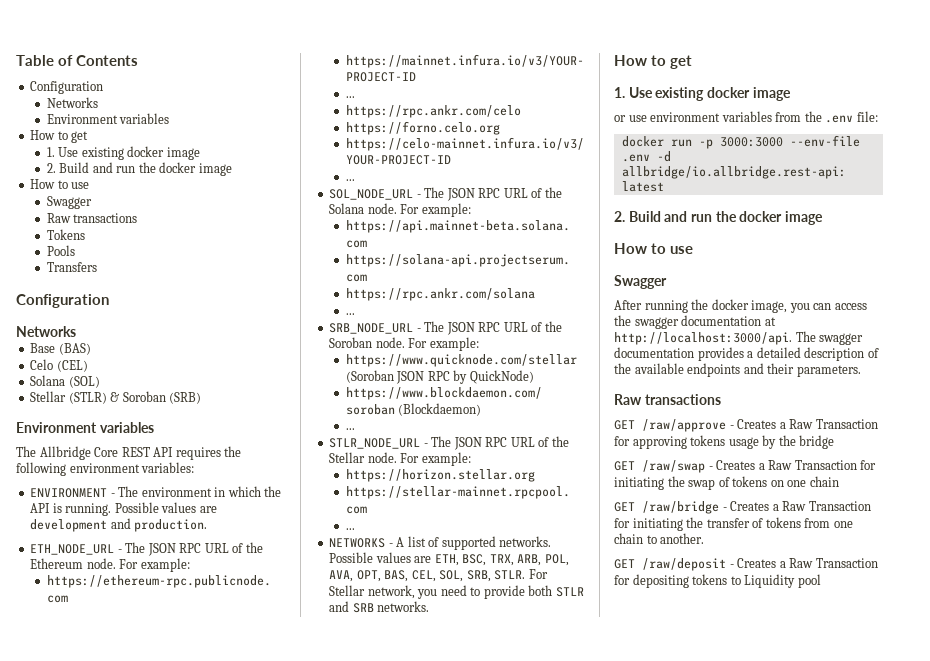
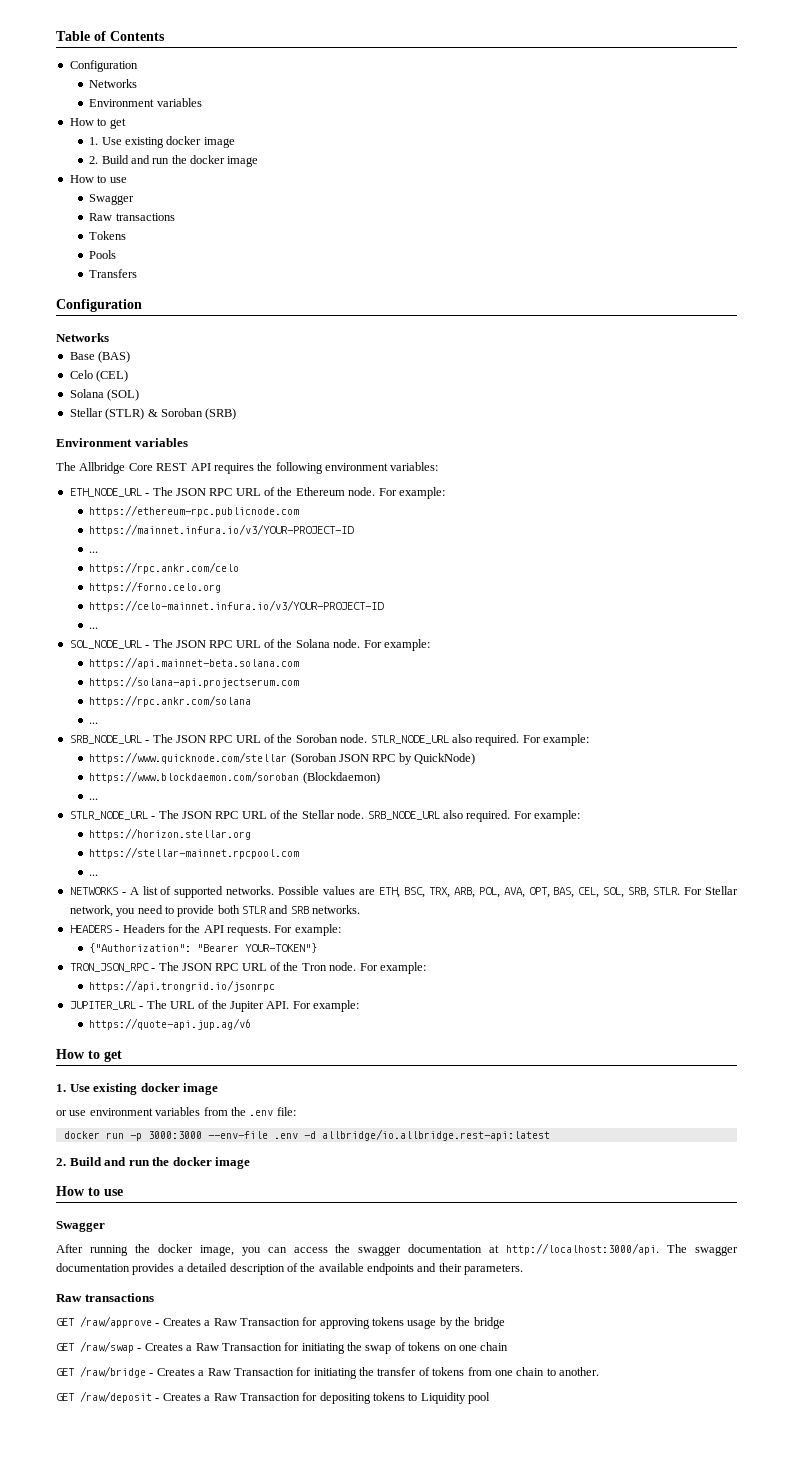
[30,486,282,498] [30,502,217,516] [30,518,208,532] // ENVIRONMENT - The environment in which the API is running. Possible values are development and production. -> (439, 466) none
(405, 342) none -> [370,734,520,746] STLR_NODE_URL also required.
(397, 457) none -> [367,810,511,822] SRB_NODE_URL also required.
(430, 606) none -> [69,924,341,936] [89,943,318,953] [69,962,426,974] [89,980,276,992] [69,1000,360,1012] [89,1018,252,1030] // HEADERS - Headers for the API requests. For example: // {"Authorization": "Bearer YOUR-TOKEN"} // TRON_JSON_RPC - The JSON RPC URL of the Tron node. For example: // https://api.trongrid.io/jsonrpc // JUPITER_URL - The URL of the Jupiter API. For example: // https://quote-api.jup.ag/v6

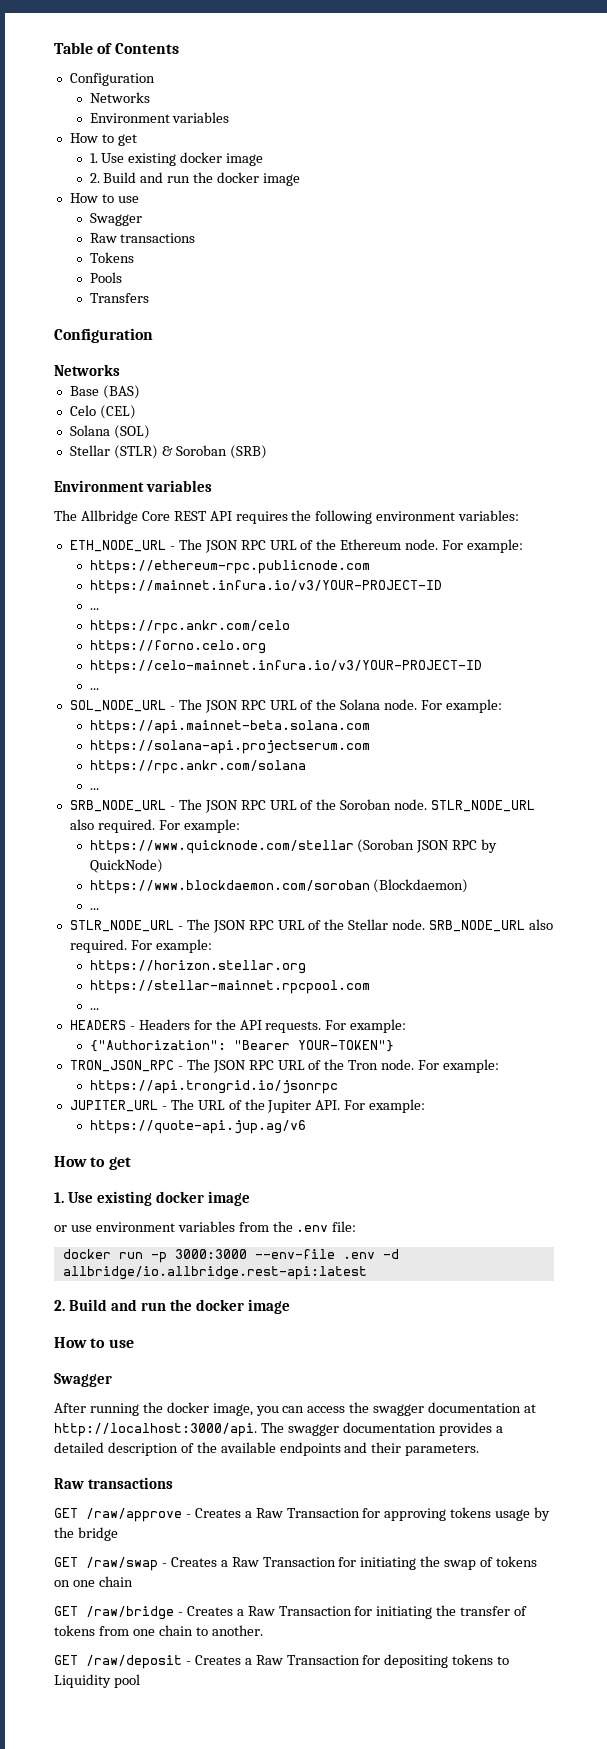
[69,886,738,898] [69,905,361,917] // NETWORKS - A list of supported networks. Possible values are ETH, BSC, TRX, ARB, POL, AVA, OPT, BAS, CEL, SOL, SRB, STLR. For Stellar network, you need to provide both STLR and SRB networks. -> (99, 1009) none

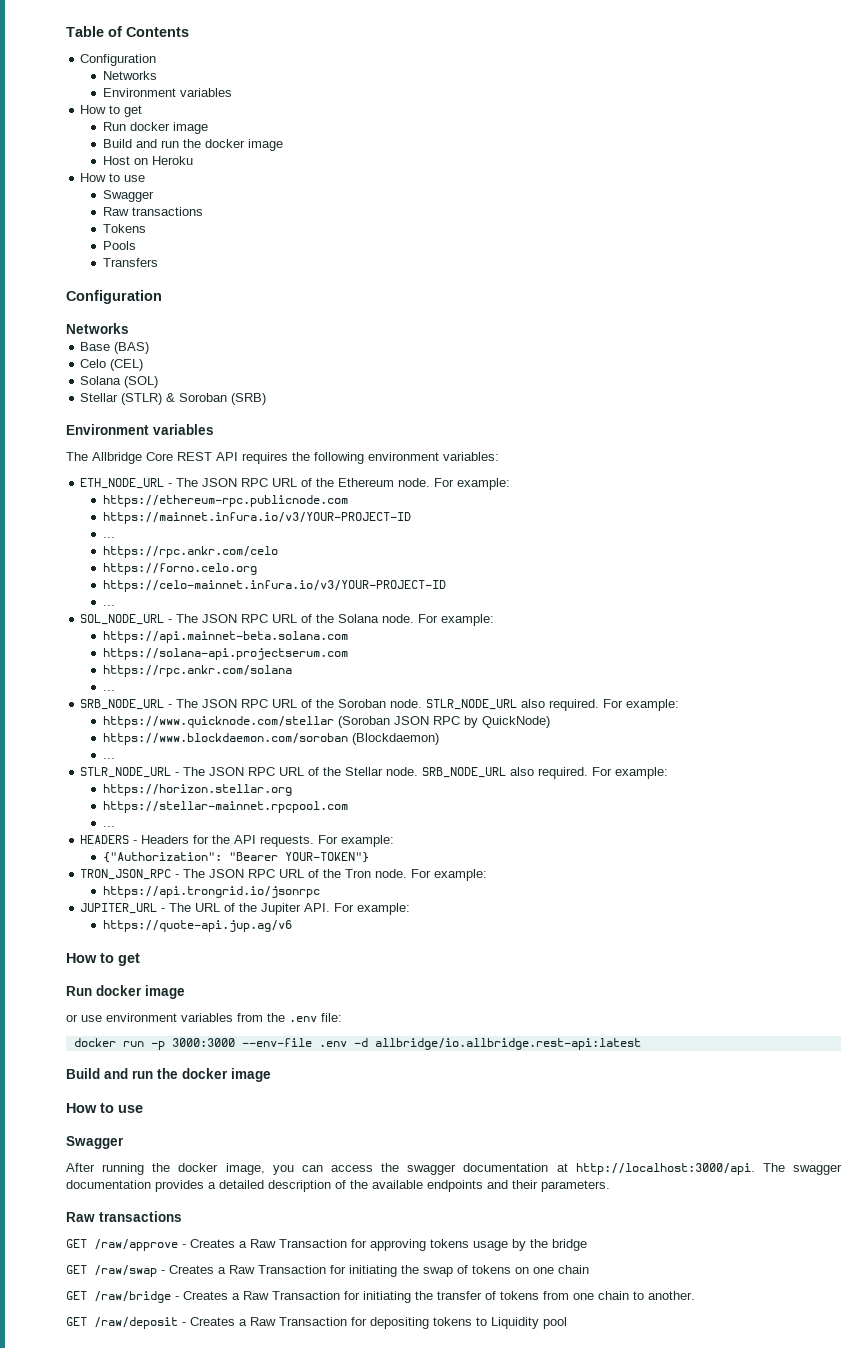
[89,152,264,166] [89,172,301,186] 1. Use existing docker image // 2. Build and run the docker image -> [102,122,208,134] [102,139,283,151] [102,156,193,165] Run docker image // Build and run the docker image // Host on Heroku
[54,1191,153,1206] 1. Use existing -> [66,986,92,996] Run
[54,1300,65,1311] 2. -> (641, 1044) none

